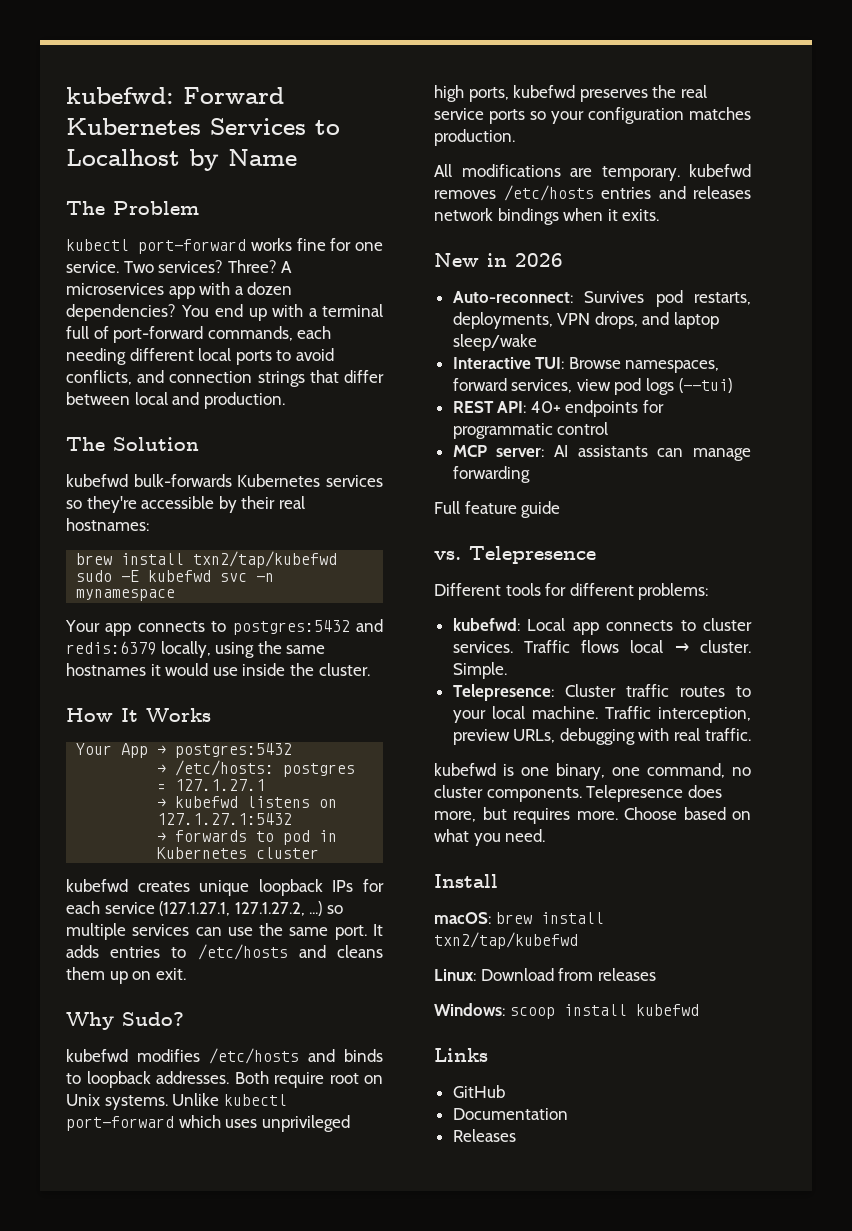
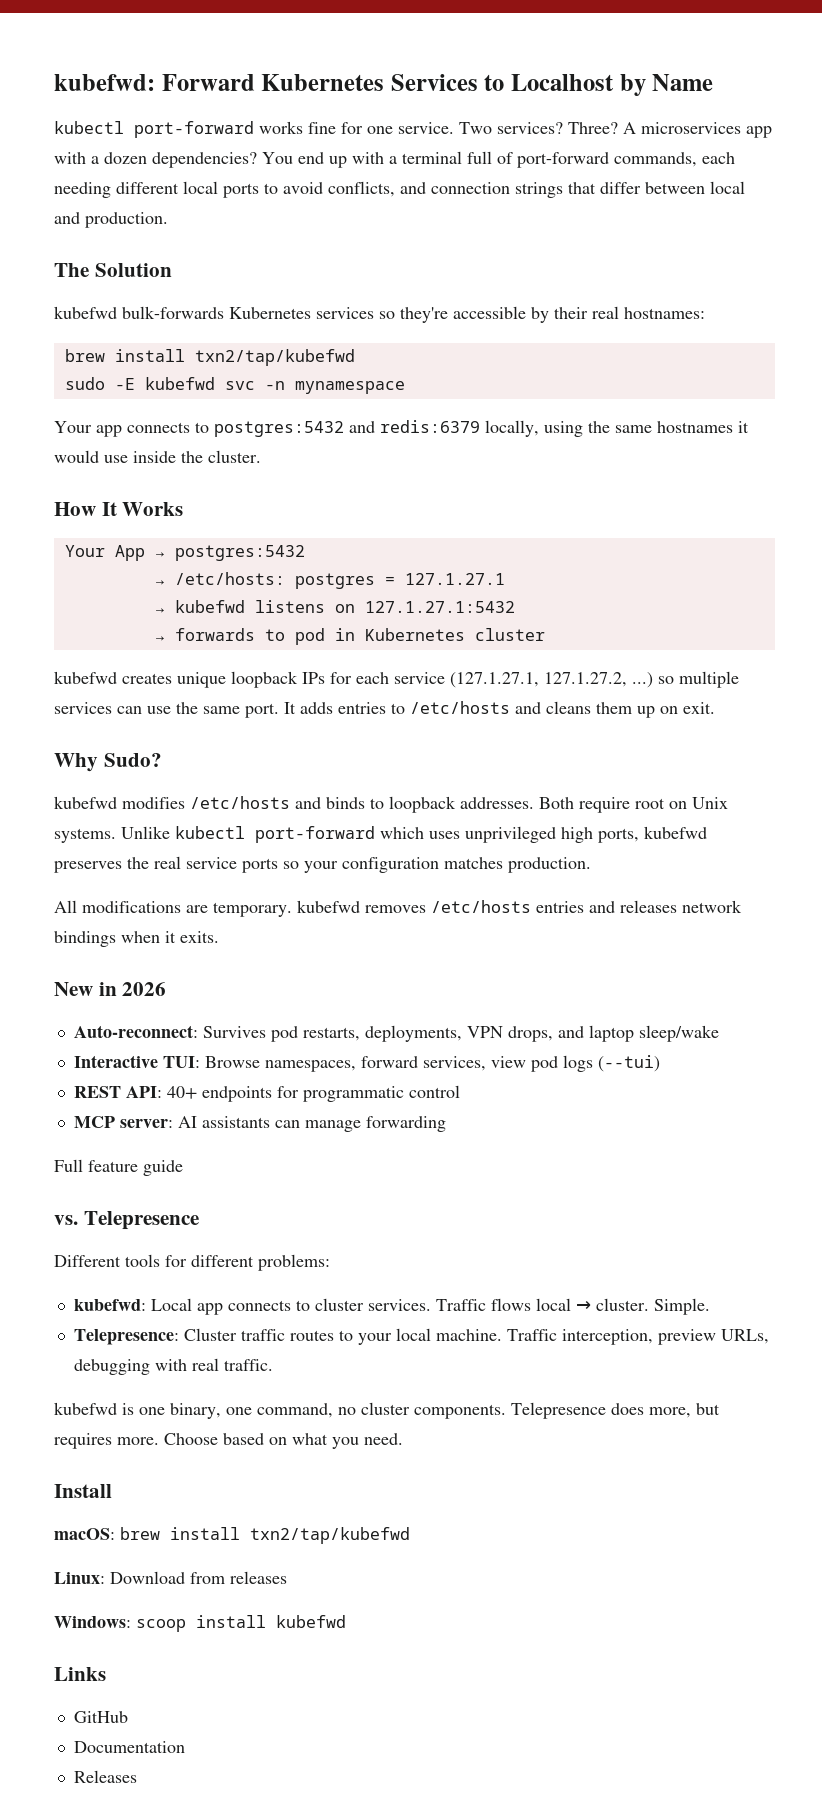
[66,201,199,215] // The Problem -> (714, 82) none

